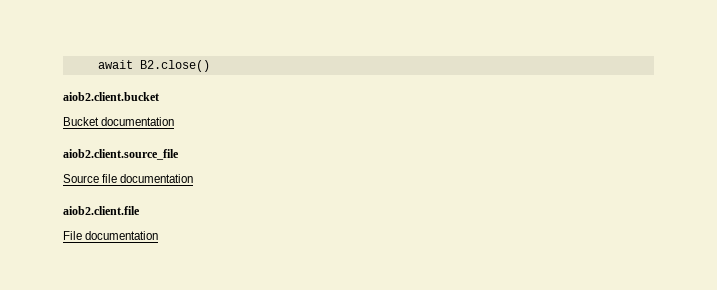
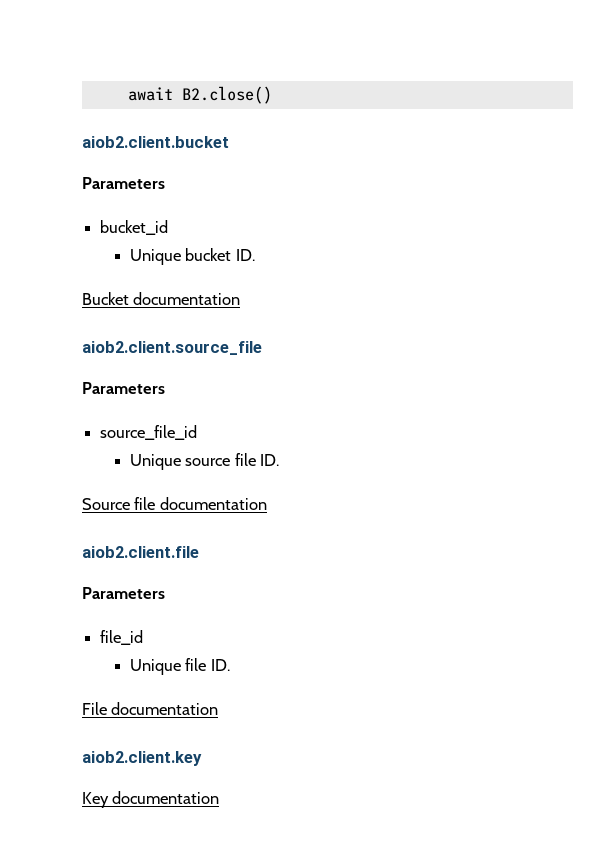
[63,117,175,126] [63,149,179,160] Bucket documentation // aiob2.client.source_file -> [82,177,165,189] [100,220,169,235] [129,248,255,265] [82,292,241,305] [82,341,262,355] [82,382,165,394] [100,425,198,440] [129,453,280,470] Parameters // bucket_id // Unique bucket ID. // Bucket documentation // aiob2.client.source_file // Parameters // source_file_id // Unique source file ID.
(140, 210) none -> [82,587,165,599] [100,630,144,645] [129,658,230,675] // Parameters // file_id // Unique file ID.
(159, 235) none -> [82,751,202,766] [82,791,220,808] // aiob2.client.key // Key documentation

